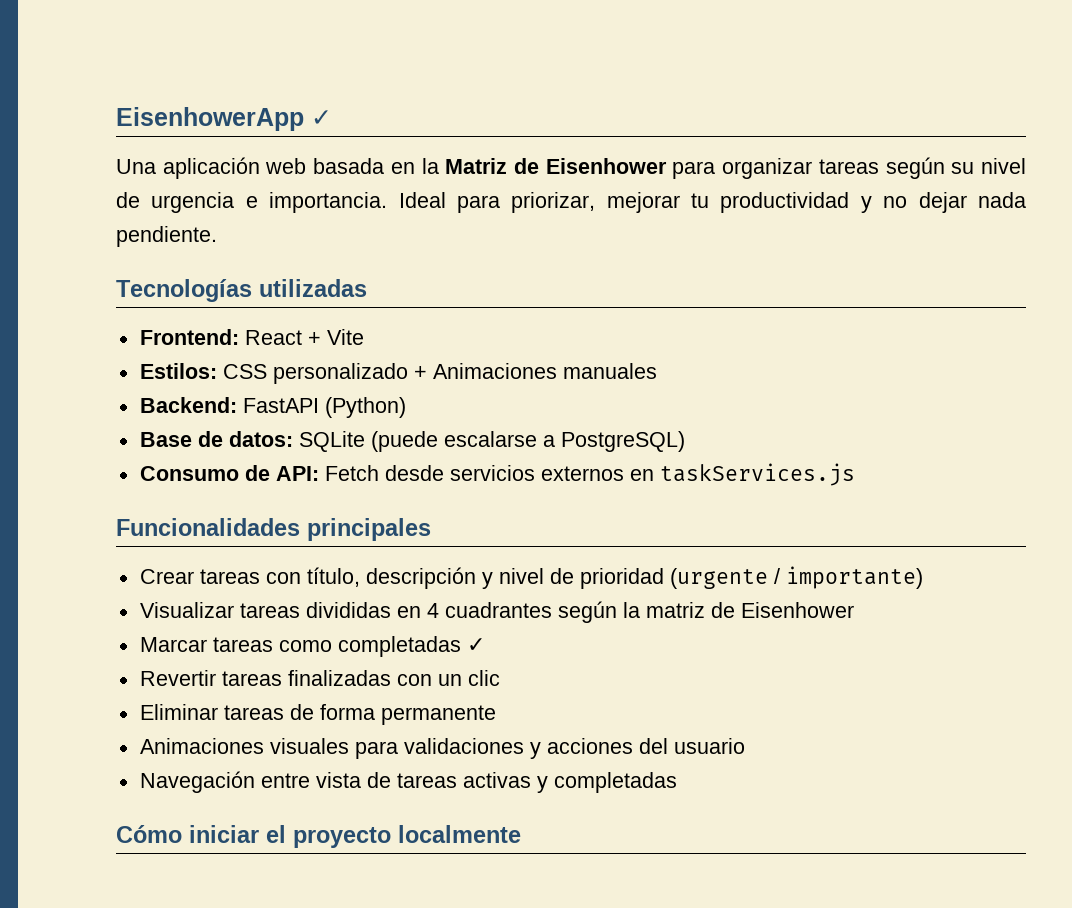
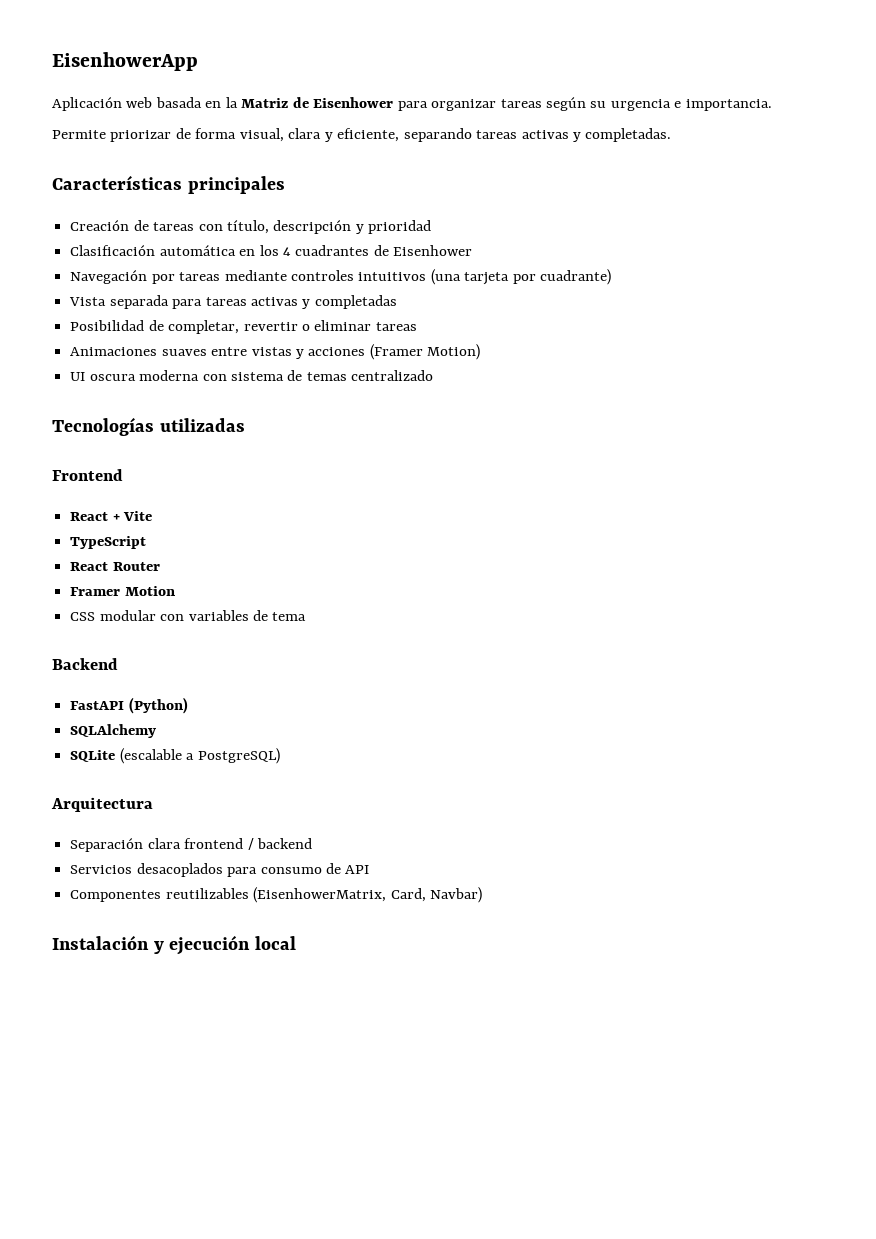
[311,110,332,126] [116,157,260,179] ✓ // Una aplicación -> [52,97,122,111] // Aplicación
[980,158,1026,174] [116,192,140,208] nivel de -> (607, 104) none
[398,192,1026,213] [116,226,217,247] [116,279,367,302] [139,329,364,345] [139,363,657,384] [139,397,406,418] [139,431,685,452] [139,463,855,486] [116,518,300,536] Ideal para priorizar, mejorar tu productividad y no dejar nada pendiente. // Tecnologías utilizadas // Frontend: React + Vite // Estilos: CSS personalizado + Animaciones manuales // Backend: FastAPI (Python) // Base de datos: SQLite (puede escalarse a PostgreSQL) // Consumo de API: Fetch desde servicios externos en taskServices.js // Funcionalidades -> [52,128,672,142] [52,175,182,190] // Permite priorizar de forma visual, clara y eficiente, separando tareas activas y completadas. // Características
[139,569,194,584] Crear -> [70,220,149,231] Creación de
[498,568,574,584] nivel de -> (364, 229) none
[669,566,923,589] [139,601,854,623] [139,636,485,657] [139,670,500,686] [139,704,496,725] [139,738,745,759] [139,771,677,793] [116,825,521,848] (urgente / importante) // Visualizar tareas divididas en 4 cuadrantes según la matriz de Eisenhower // Marcar tareas como completadas ✓ // Revertir tareas finalizadas con un clic // Eliminar tareas de forma permanente // Animaciones visuales para validaciones y acciones del usuario // Navegación entre vista de tareas activas y completadas // Cómo iniciar el proyecto localmente -> [70,245,473,256] [70,269,612,285] [69,295,397,309] [70,320,417,334] [70,344,481,360] [70,370,434,381] [52,417,245,436] [52,469,123,481] [70,511,153,521] [70,536,147,549] [70,562,160,571] [70,586,175,596] [70,610,307,621] [52,658,118,670] [70,697,188,714] [70,724,157,738] [70,748,280,764] [51,797,153,812] [70,838,312,852] [70,863,370,877] [70,887,482,903] [52,935,296,955] // Clasificación automática en los 4 cuadrantes de Eisenhower // Navegación por tareas mediante controles intuitivos (una tarjeta por cuadrante) // Vista separada para tareas activas y completadas // Posibilidad de completar, revertir o eliminar tareas // Animaciones suaves entre vistas y acciones (Framer Motion) // UI oscura moderna con sistema de temas centralizado // Tecnologías utilizadas // Frontend // React + Vite // TypeScript // React Router // Framer Motion // CSS modular con variables de tema // Backend // FastAPI (Python) // SQLAlchemy // SQLite (escalable a PostgreSQL) // Arquitectura // Separación clara frontend / backend // Servicios desacoplados para consumo de API // Componentes reutilizables (EisenhowerMatrix, Card, Navbar) // Instalación y ejecución local

